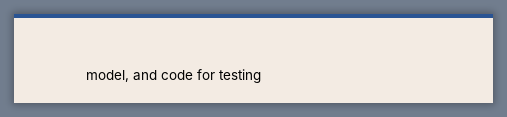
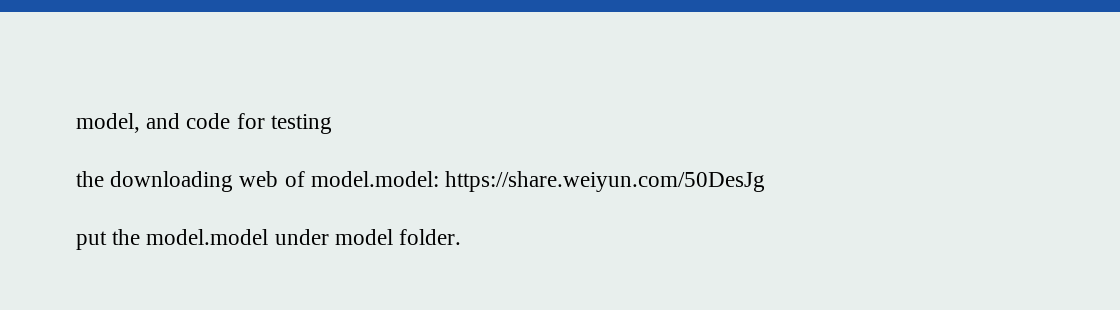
(261, 76) none -> [76,171,766,192] [76,229,462,250] // the downloading web of model.model: https://share.weiyun.com/50DesJg // put the model.model under model folder.

